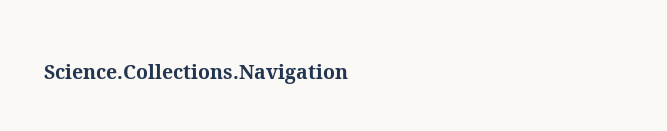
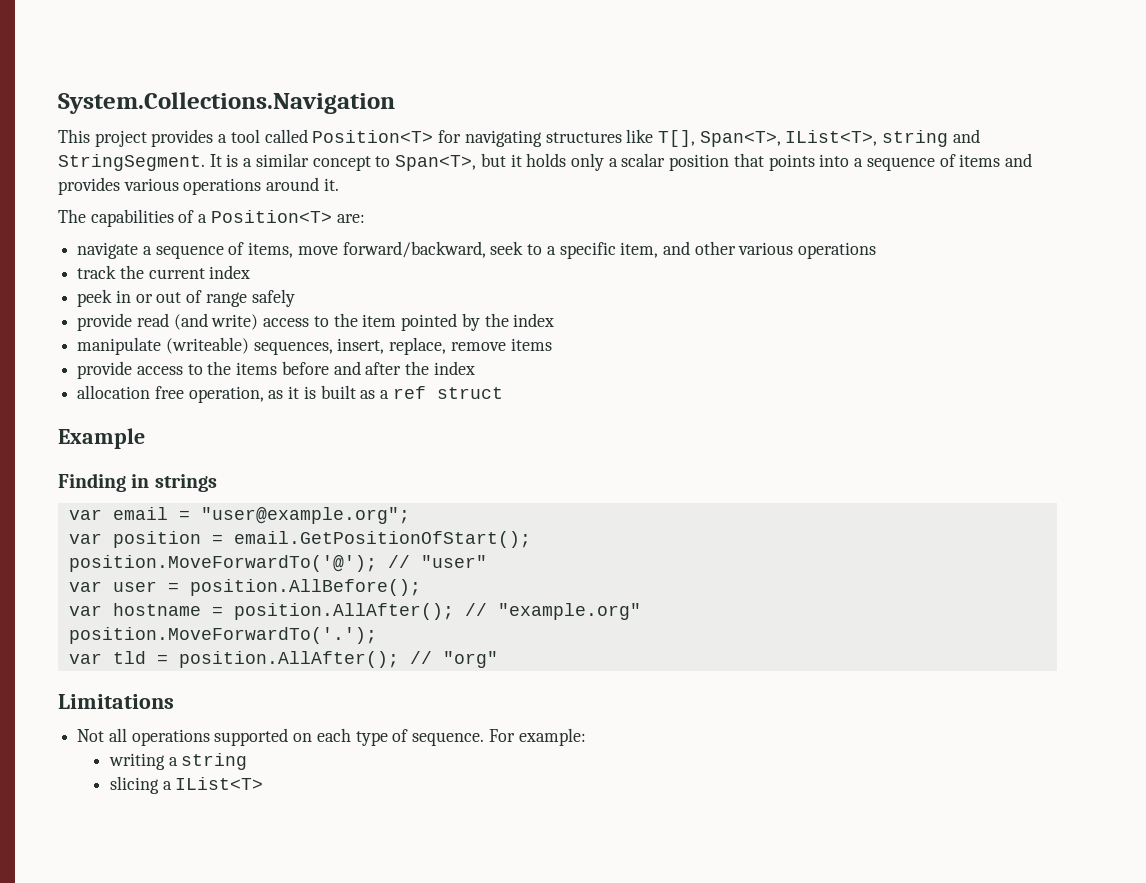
[44,64,348,84] Science.Collections.Navigation -> [58,92,395,114] [58,129,980,147] [58,153,1032,171] [58,177,339,195] [58,209,365,227] [77,241,877,259] [77,265,251,279] [77,289,295,307] [77,313,555,331] [77,337,552,355] [77,361,475,379] [77,385,503,403] [58,428,145,449] [58,473,217,492] [68,507,410,524] [68,531,531,548] [68,555,487,572] [68,579,421,596] [68,603,641,620] [68,627,377,644] [68,651,498,668] [58,694,174,709] [77,728,586,746] [108,753,248,770] [109,776,264,794] System.Collections.Navigation // This project provides a tool called Position<T> for navigating structures like T[], Span<T>, IList<T>, string and StringSegment. It is a similar concept to Span<T>, but it holds only a scalar position that points into a sequence of items and provides various operations around it. // The capabilities of a Position<T> are: // navigate a sequence of items, move forward/backward, seek to a specific item, and other various operations // track the current index // peek in or out of range safely // provide read (and write) access to the item pointed by the index // manipulate (writeable) sequences, insert, replace, remove items // provide access to the items before and after the index // allocation free operation, as it is built as a ref struct // Example // Finding in strings // var email = "user@example.org"; // var position = email.GetPositionOfStart(); // position.MoveForwardTo('@'); // "user" // var user = position.AllBefore(); // var hostname = position.AllAfter(); // "example.org" // position.MoveForwardTo('.'); // var tld = position.AllAfter(); // "org" // Limitations // Not all operations supported on each type of sequence. For example: // writing a string // slicing a IList<T>

